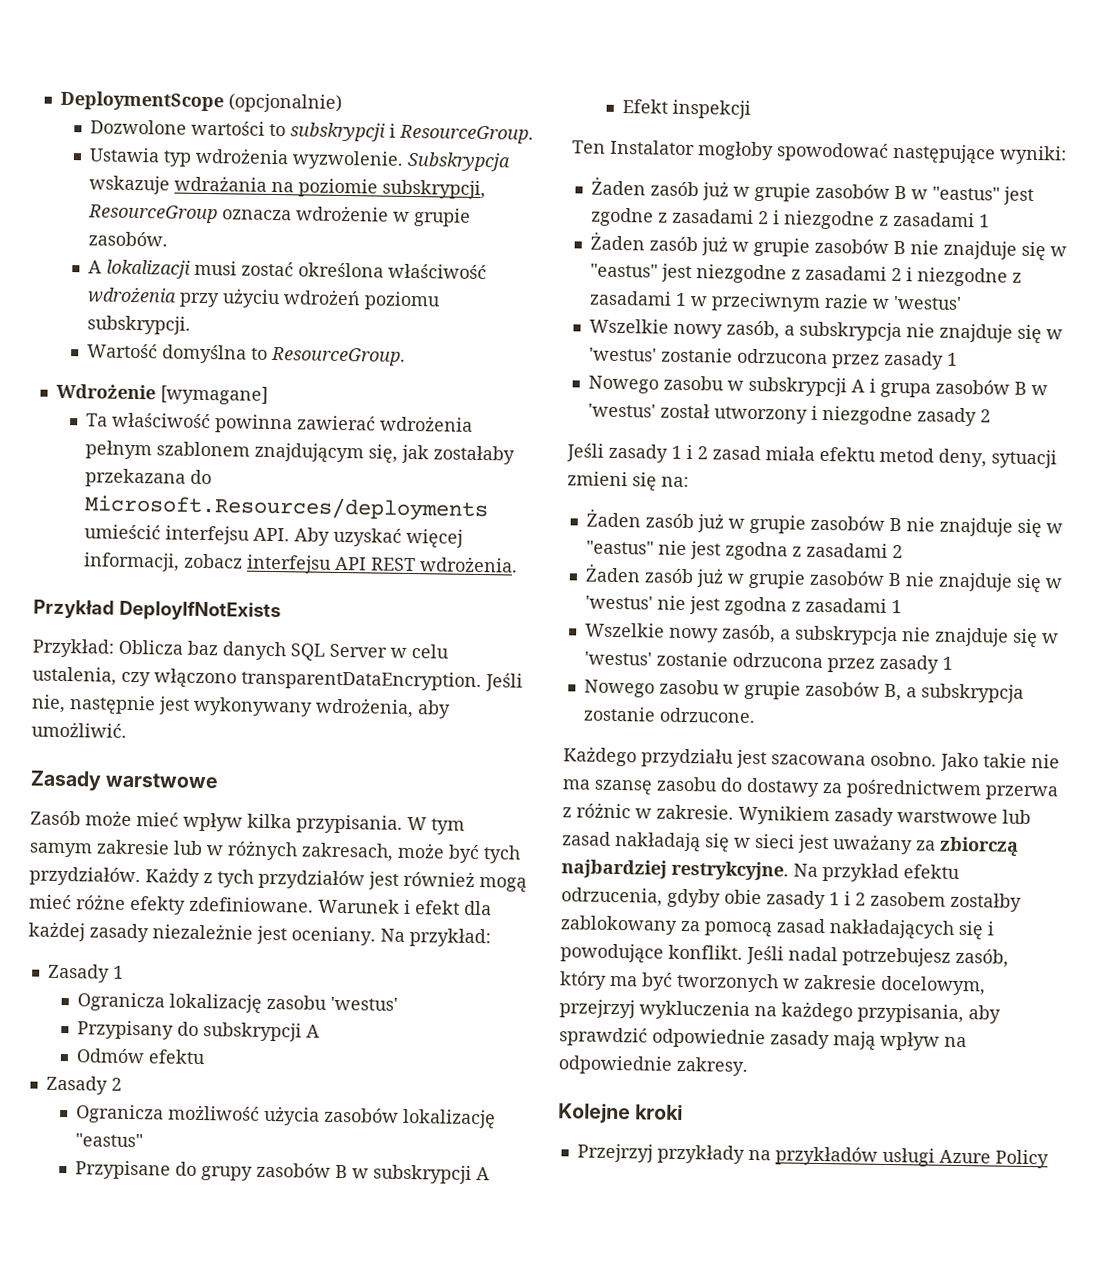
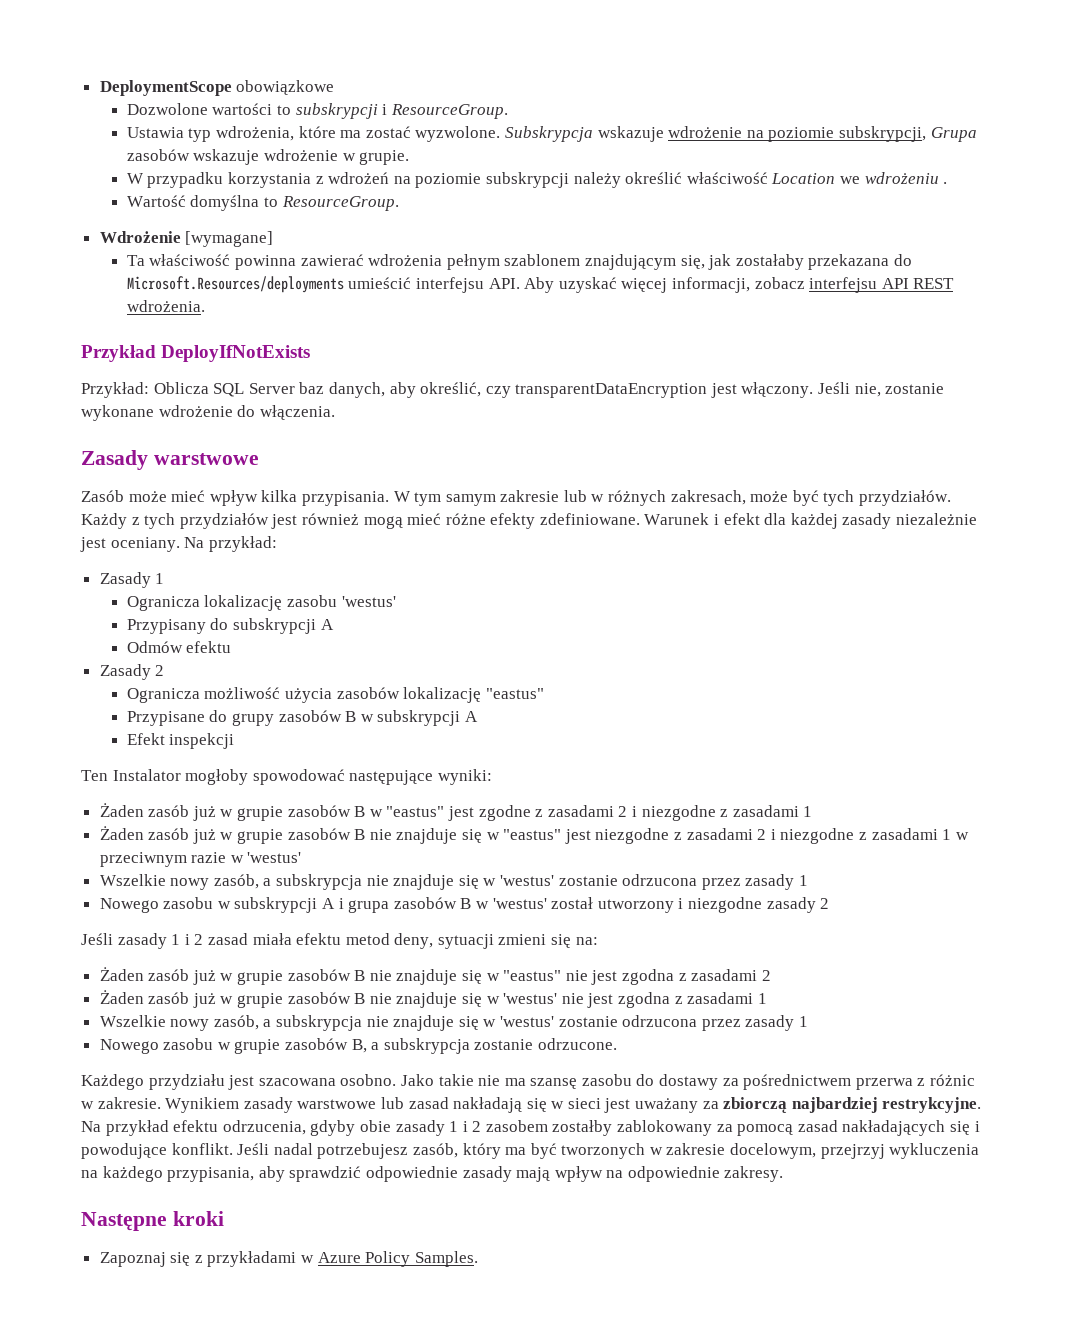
[227,93,342,113] (opcjonalnie) -> [236,80,335,95] obowiązkowe
[195,147,405,170] wdrożenia wyzwolenie. -> [216,126,501,142] wdrożenia, które ma zostać wyzwolone.
[174,175,268,192] wdrażania -> [668,126,743,138] wdrożenie
[88,204,472,227] [88,231,169,247] [88,259,488,280] [87,286,442,311] [87,315,192,335] ResourceGroup oznacza wdrożenie w grupie zasobów. // A lokalizacji musi zostać określona właściwość wdrożenia przy użyciu wdrożeń poziomu subskrypcji. -> [930,127,977,142] [126,149,410,165] [126,172,948,188] Grupa zasobów wskazuje wdrożenie w grupie. // W przypadku korzystania z wdrożeń na poziomie subskrypcji należy określić właściwość Location we wdrożeniu .
[187,640,449,661] [32,666,523,692] [31,694,451,719] [31,721,127,738] baz danych SQL Server w celu ustalenia, czy włączono transparentDataEncryption. Jeśli nie, następnie jest wykonywany wdrożenia, aby umożliwić. -> [213,382,945,398] [81,405,335,421] SQL Server baz danych, aby określić, czy transparentDataEncryption jest włączony. Jeśli nie, zostanie wykonane wdrożenie do włączenia.
[558,1103,631,1124] Kolejne -> [81,1212,167,1231] Następne
[576,1143,935,1167] Przejrzyj przykłady na przykładów usługi -> [99,1251,315,1267] Zapoznaj się z przykładami w
(1049, 1159) none -> [414,1251,478,1267] Samples.

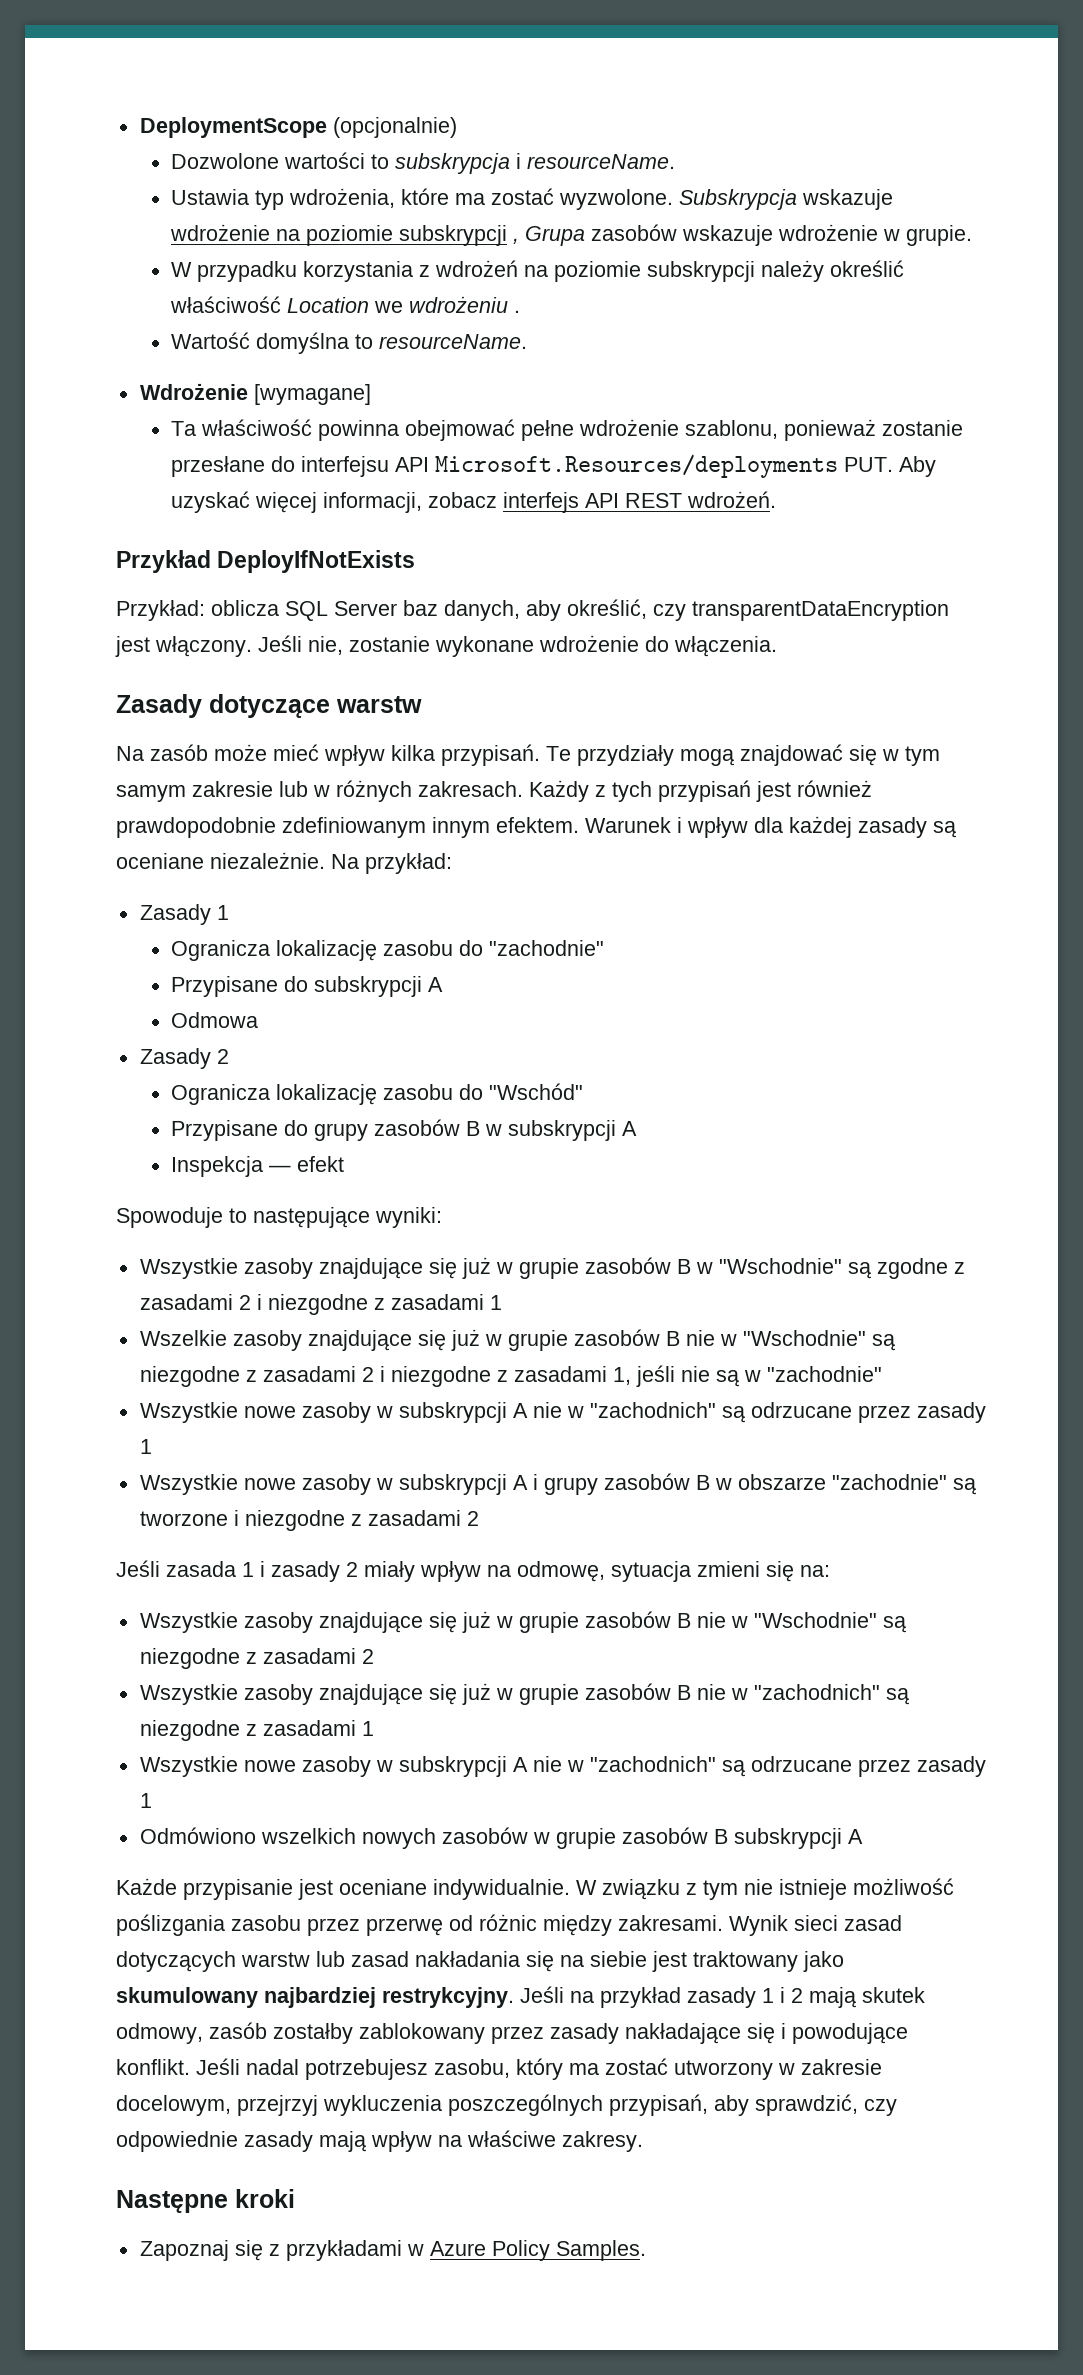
[236,80,335,95] obowiązkowe -> [332,117,457,138] (opcjonalnie)
[295,103,508,119] subskrypcji i ResourceGroup. -> [394,153,675,174] subskrypcja i resourceName.
[838,126,926,142] subskrypcji, -> [398,225,519,246] subskrypcji ,
[281,196,399,211] ResourceGroup. -> [378,334,527,349] resourceName.
[300,254,912,270] [126,276,520,293] zawierać wdrożenia pełnym szablonem znajdującym się, jak zostałaby przekazana do Microsoft.Resources/deployments umieścić interfejsu API. -> [404,419,963,441] [170,454,893,478] obejmować pełne wdrożenie szablonu, ponieważ zostanie przesłane do interfejsu API Microsoft.Resources/deployments PUT.
[809,277,878,293] interfejsu -> [502,492,579,513] interfejs
[126,300,205,312] wdrożenia. -> [686,491,776,508] wdrożeń.
[153,382,209,394] Oblicza -> [211,600,279,616] oblicza
[153,453,259,465] [81,490,411,506] warstwowe // Zasób może mieć wpływ kilka przypisania. W -> [209,694,422,718] [116,744,899,766] dotyczące warstw // Na zasób może mieć wpływ kilka przypisań. Te przydziały mogą znajdować się w
[670,490,952,506] zakresach, może być tych przydziałów. -> [418,781,523,797] zakresach.
[179,513,269,529] przydziałów -> [658,780,751,802] przypisań
[363,513,640,529] mogą mieć różne efekty zdefiniowane. -> [116,817,579,838] prawdopodobnie zdefiniowanym innym efektem.
[723,513,760,525] efekt -> [687,817,748,838] wpływ
[896,513,978,525] [80,537,180,552] niezależnie jest oceniany. -> [933,821,956,838] [116,852,325,869] są oceniane niezależnie.
[341,596,396,607] [126,619,206,634] 'westus' // Przypisany -> [458,940,604,956] [170,976,278,997] do "zachodnie" // Przypisane
[126,641,232,653] Odmów efektu -> [170,1012,258,1028] Odmowa
[204,687,544,703] możliwość użycia zasobów lokalizację "eastus" -> [275,1083,583,1105] lokalizację zasobu do "Wschód"
[126,733,235,749] [81,769,492,785] [99,803,190,817] Efekt inspekcji // Ten Instalator mogłoby spowodować następujące wyniki: // Żaden zasób -> [170,1156,344,1177] [116,1207,442,1228] [139,1258,457,1279] Inspekcja — efekt // Spowoduje to następujące wyniki: // Wszystkie zasoby znajdujące się
[386,806,475,821] "eastus" jest -> [718,1258,871,1279] "Wschodnie" są
[99,826,591,844] Żaden zasób już w grupie zasobów B nie znajduje się w "eastus" jest -> [139,1329,895,1351] Wszelkie zasoby znajdujące się już w grupie zasobów B nie w "Wschodnie" są
[942,829,969,840] [99,852,302,867] [99,874,808,890] [99,897,214,913] 1 w przeciwnym razie w 'westus' // Wszelkie nowy zasób, a subskrypcja nie znajduje się w 'westus' zostanie odrzucona przez zasady 1 // Nowego zasobu -> [612,1365,882,1387] [139,1402,986,1423] [139,1439,152,1454] [139,1474,371,1495] 1, jeśli nie są w "zachodnie" // Wszystkie nowe zasoby w subskrypcji A nie w "zachodnich" są odrzucane przez zasady 1 // Wszystkie nowe zasoby
[348,897,816,913] grupa zasobów B w 'westus' został utworzony i niezgodne zasady -> [543,1473,976,1495] [139,1510,461,1531] grupy zasobów B w obszarze "zachodnie" są tworzone i niezgodne z zasadami
[117,933,494,949] zasady 1 i 2 zasad miała efektu metod deny, sytuacji -> [166,1561,691,1582] zasada 1 i zasady 2 miały wpływ na odmowę, sytuacja
[99,967,771,985] [99,990,767,1008] [99,1015,808,1031] [99,1038,618,1054] [81,1074,976,1090] [81,1097,982,1113] [81,1120,946,1136] Żaden zasób już w grupie zasobów B nie znajduje się w "eastus" nie jest zgodna z zasadami 2 // Żaden zasób już w grupie zasobów B nie znajduje się w 'westus' nie jest zgodna z zasadami 1 // Wszelkie nowy zasób, a subskrypcja nie znajduje się w 'westus' zostanie odrzucona przez zasady 1 // Nowego zasobu w grupie zasobów B, a subskrypcja zostanie odrzucone. // Każdego przydziału jest szacowana osobno. Jako takie nie ma szansę zasobu do dostawy za pośrednictwem przerwa z różnic w zakresie. Wynikiem zasady warstwowe lub zasad nakładają się w sieci jest uważany za zbiorczą najbardziej restrykcyjne. Na przykład efektu odrzucenia, gdyby obie zasady 1 i 2 zasobem zostałby zablokowany za pomocą zasad nakładających -> [139,1611,906,1633] [139,1648,374,1669] [139,1683,909,1705] [139,1720,374,1741] [139,1756,986,1777] [139,1793,152,1808] [139,1827,863,1849] [116,1878,954,1900] [116,1914,902,1936] [116,1951,844,1972] [116,1986,925,2008] [116,2022,741,2044] Wszystkie zasoby znajdujące się już w grupie zasobów B nie w "Wschodnie" są niezgodne z zasadami 2 // Wszystkie zasoby znajdujące się już w grupie zasobów B nie w "zachodnich" są niezgodne z zasadami 1 // Wszystkie nowe zasoby w subskrypcji A nie w "zachodnich" są odrzucane przez zasady 1 // Odmówiono wszelkich nowych zasobów w grupie zasobów B subskrypcji A // Każde przypisanie jest oceniane indywidualnie. W związku z tym nie istnieje możliwość poślizgania zasobu przez przerwę od różnic między zakresami. Wynik sieci zasad dotyczących warstw lub zasad nakładania się na siebie jest traktowany jako skumulowany najbardziej restrykcyjny. Jeśli na przykład zasady 1 i 2 mają skutek odmowy, zasób zostałby zablokowany przez zasady nakładające
[412,1143,458,1158] zasób, -> [434,2059,510,2078] zasobu,
[530,1143,646,1159] być tworzonych -> [605,2058,773,2080] zostać utworzony
[81,1166,362,1182] na każdego przypisania, aby sprawdzić -> [448,2094,897,2116] poszczególnych przypisań, aby sprawdzić, czy
[627,1166,720,1182] odpowiednie -> [467,2130,556,2147] właściwe

